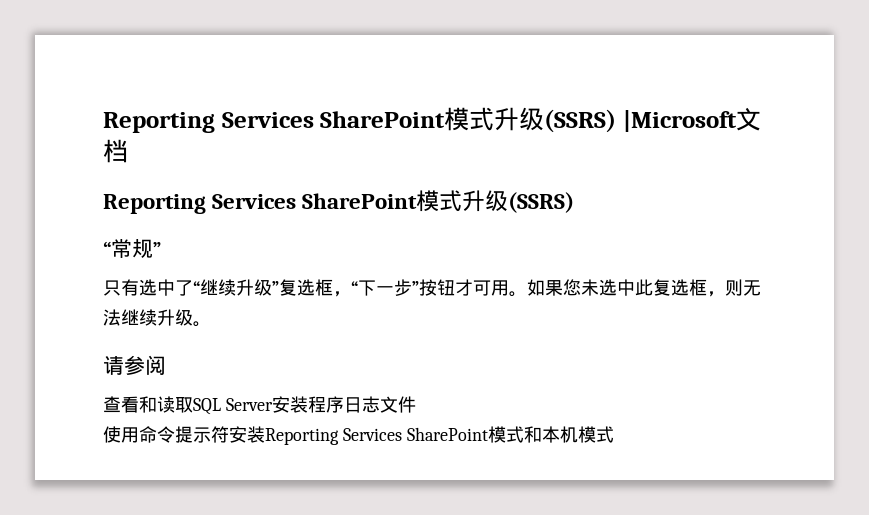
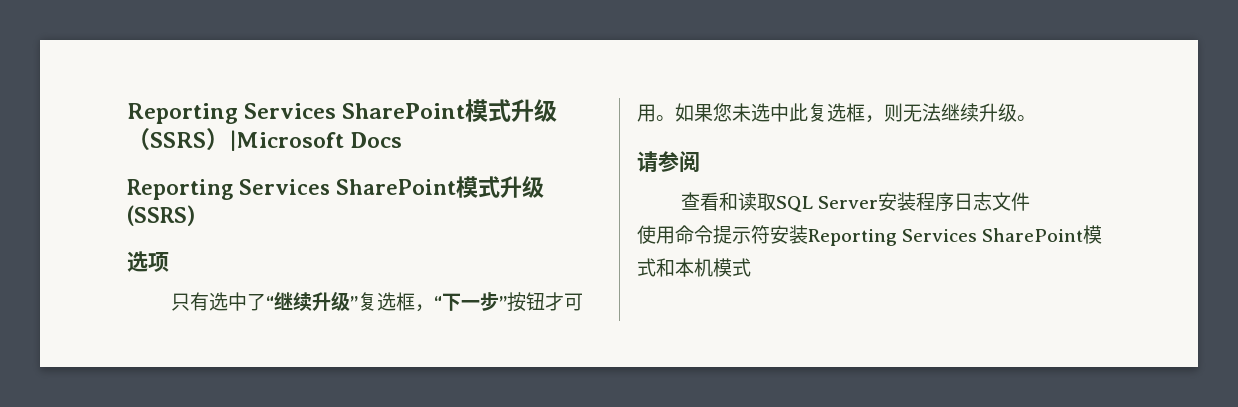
[103,107,761,133] [103,139,128,163] Reporting Services SharePoint模式升级(SSRS) |Microsoft文档 -> [127,99,558,124] [127,128,403,151] Reporting Services SharePoint模式升级（SSRS）|Microsoft Docs
[103,239,161,258] “常规” -> [127,251,169,272] 选项

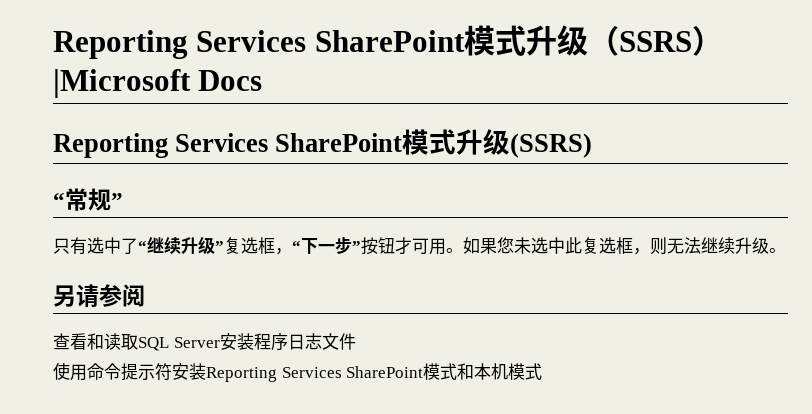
[127,251,169,272] 选项 -> [53,188,123,211] “常规”
(1036, 118) none -> [53,285,76,307] 另

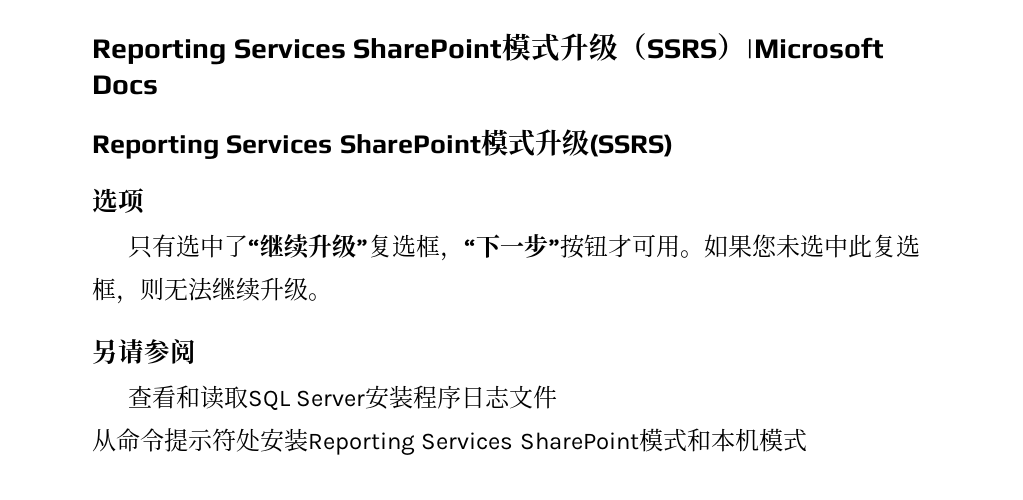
[53,188,123,211] “常规” -> [92,188,145,214] 选项
[53,362,87,381] 使用 -> [92,429,116,452] 从
(172, 372) none -> [236,428,260,452] 处

